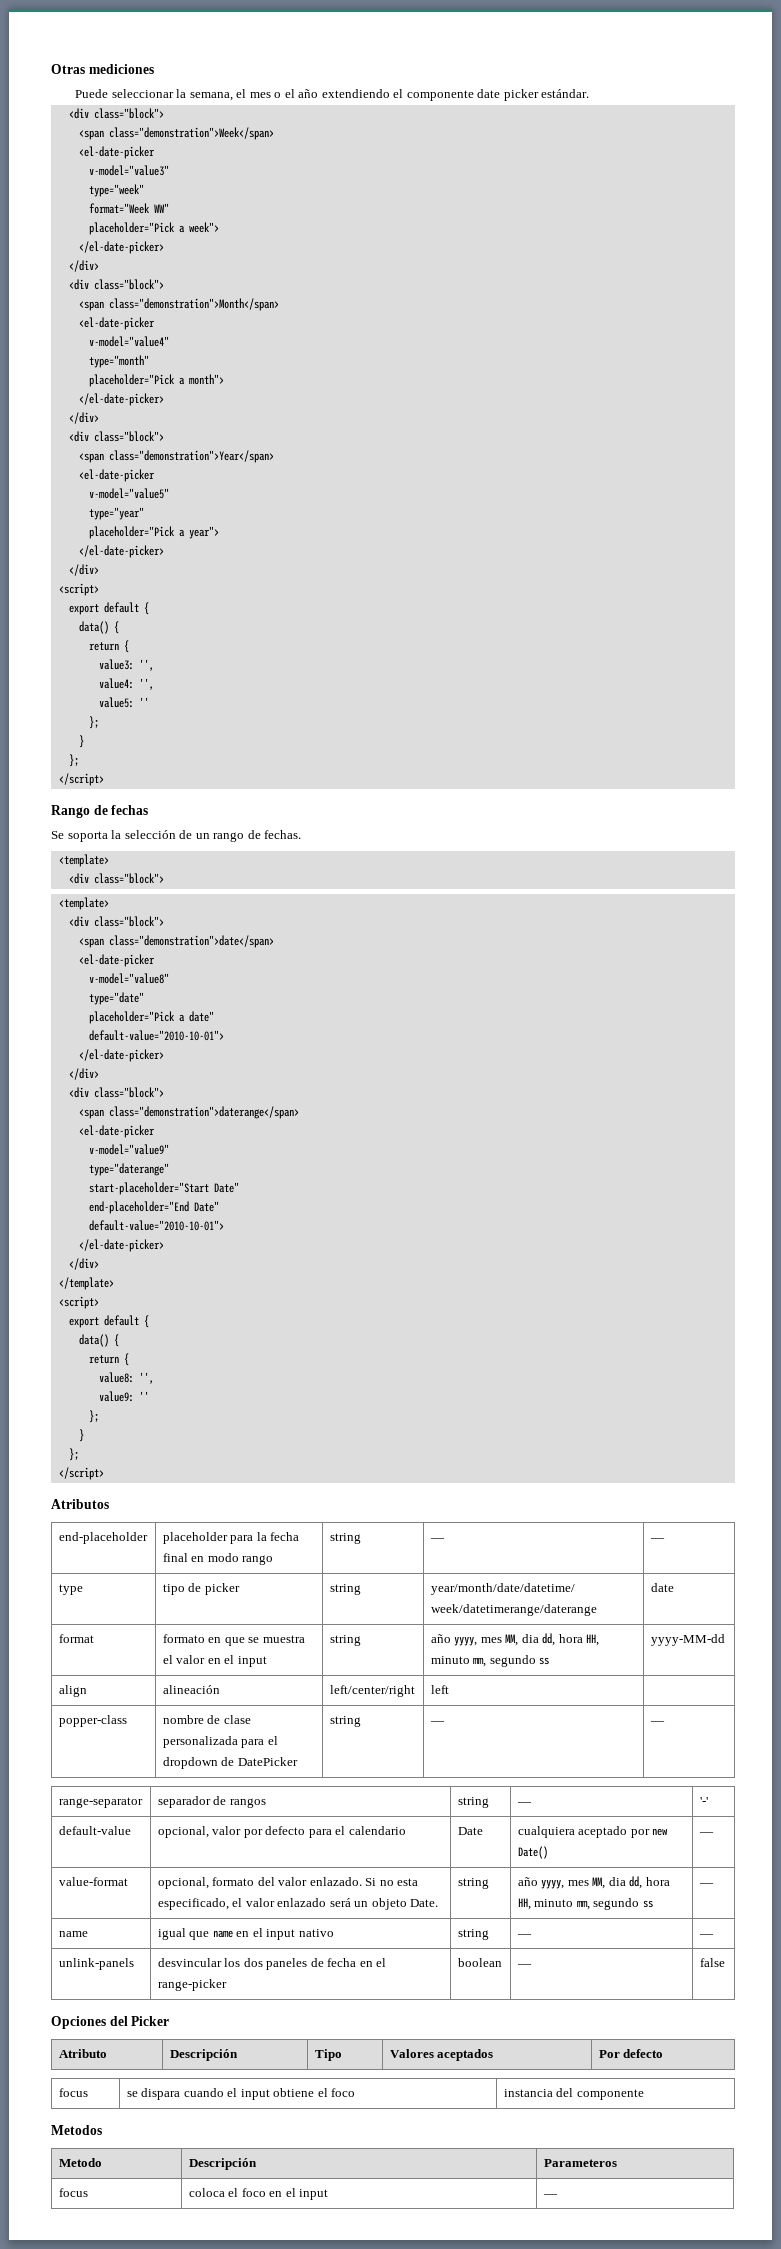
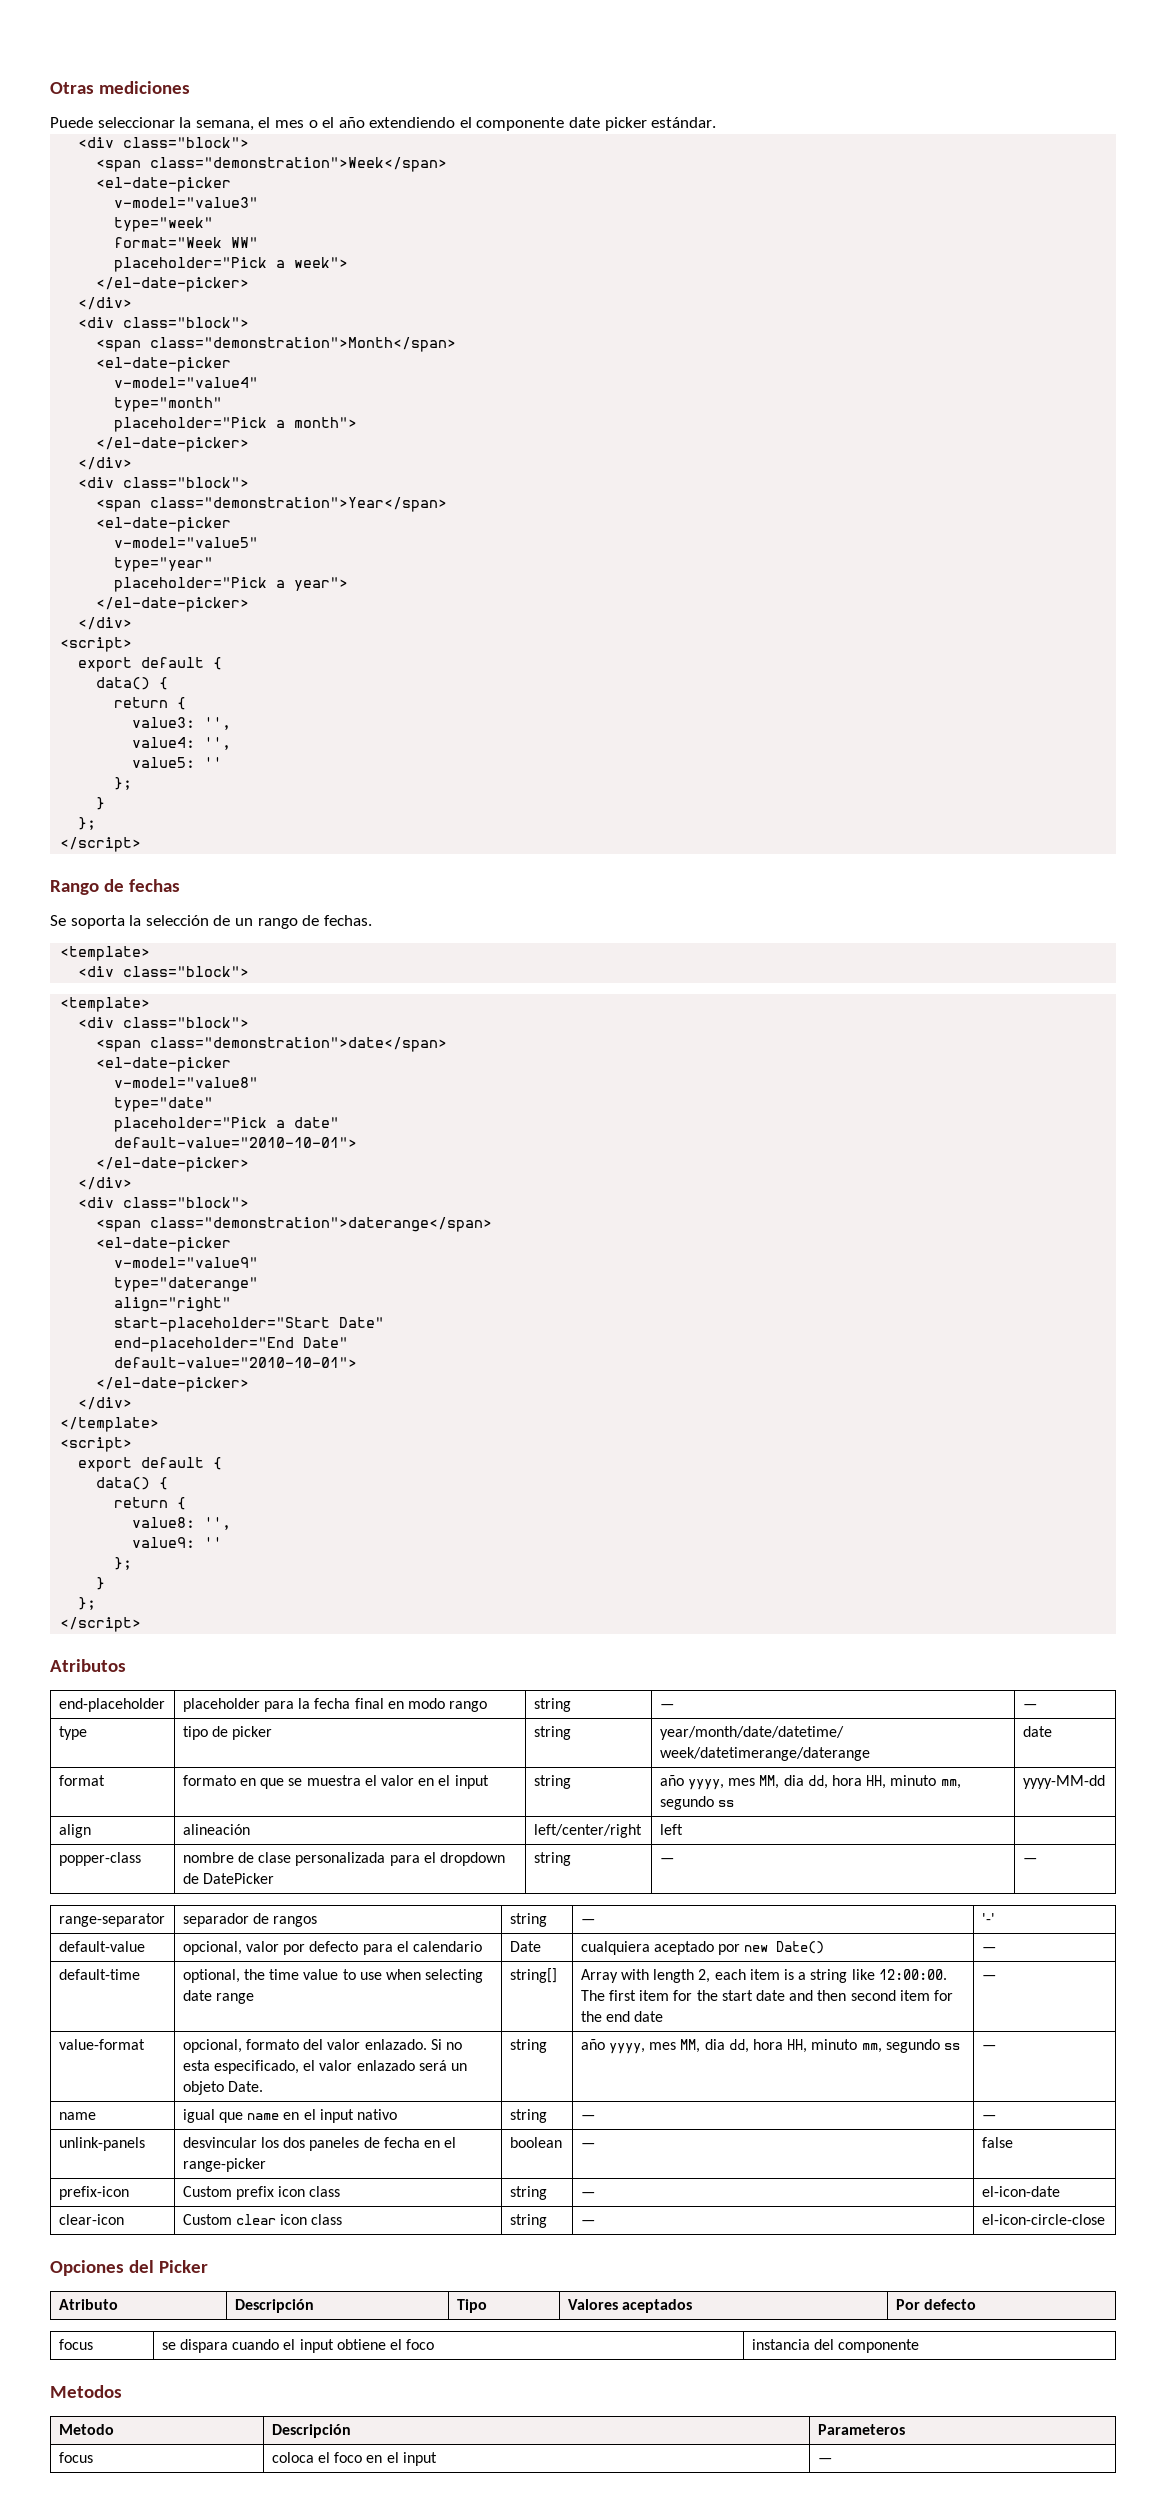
(169, 1169) none -> [114,1297,232,1312] // align="right"
(714, 1833) none -> [58,1969,140,1980] [182,1969,484,1983] [182,1990,255,2004] [509,1968,557,1983] [580,1969,947,1983] [580,1990,953,2001] [580,2011,664,2022] [981,1975,996,1980] // default-time | optional, the time value to use when selecting date range | string[] | Array with length 2, each item is a string like 12:00:00. The first item for the start date and then second item for the end date | —
(725, 1962) none -> [58,2186,129,2200] [182,2186,341,2200] [509,2186,547,2200] [580,2192,595,2197] [981,2186,1060,2197] [58,2214,124,2225] [182,2214,343,2225] [509,2214,547,2228] [580,2220,595,2225] [981,2214,1105,2225] // prefix-icon | Custom prefix icon class | string | — | el-icon-date // clear-icon | Custom clear icon class | string | — | el-icon-circle-close

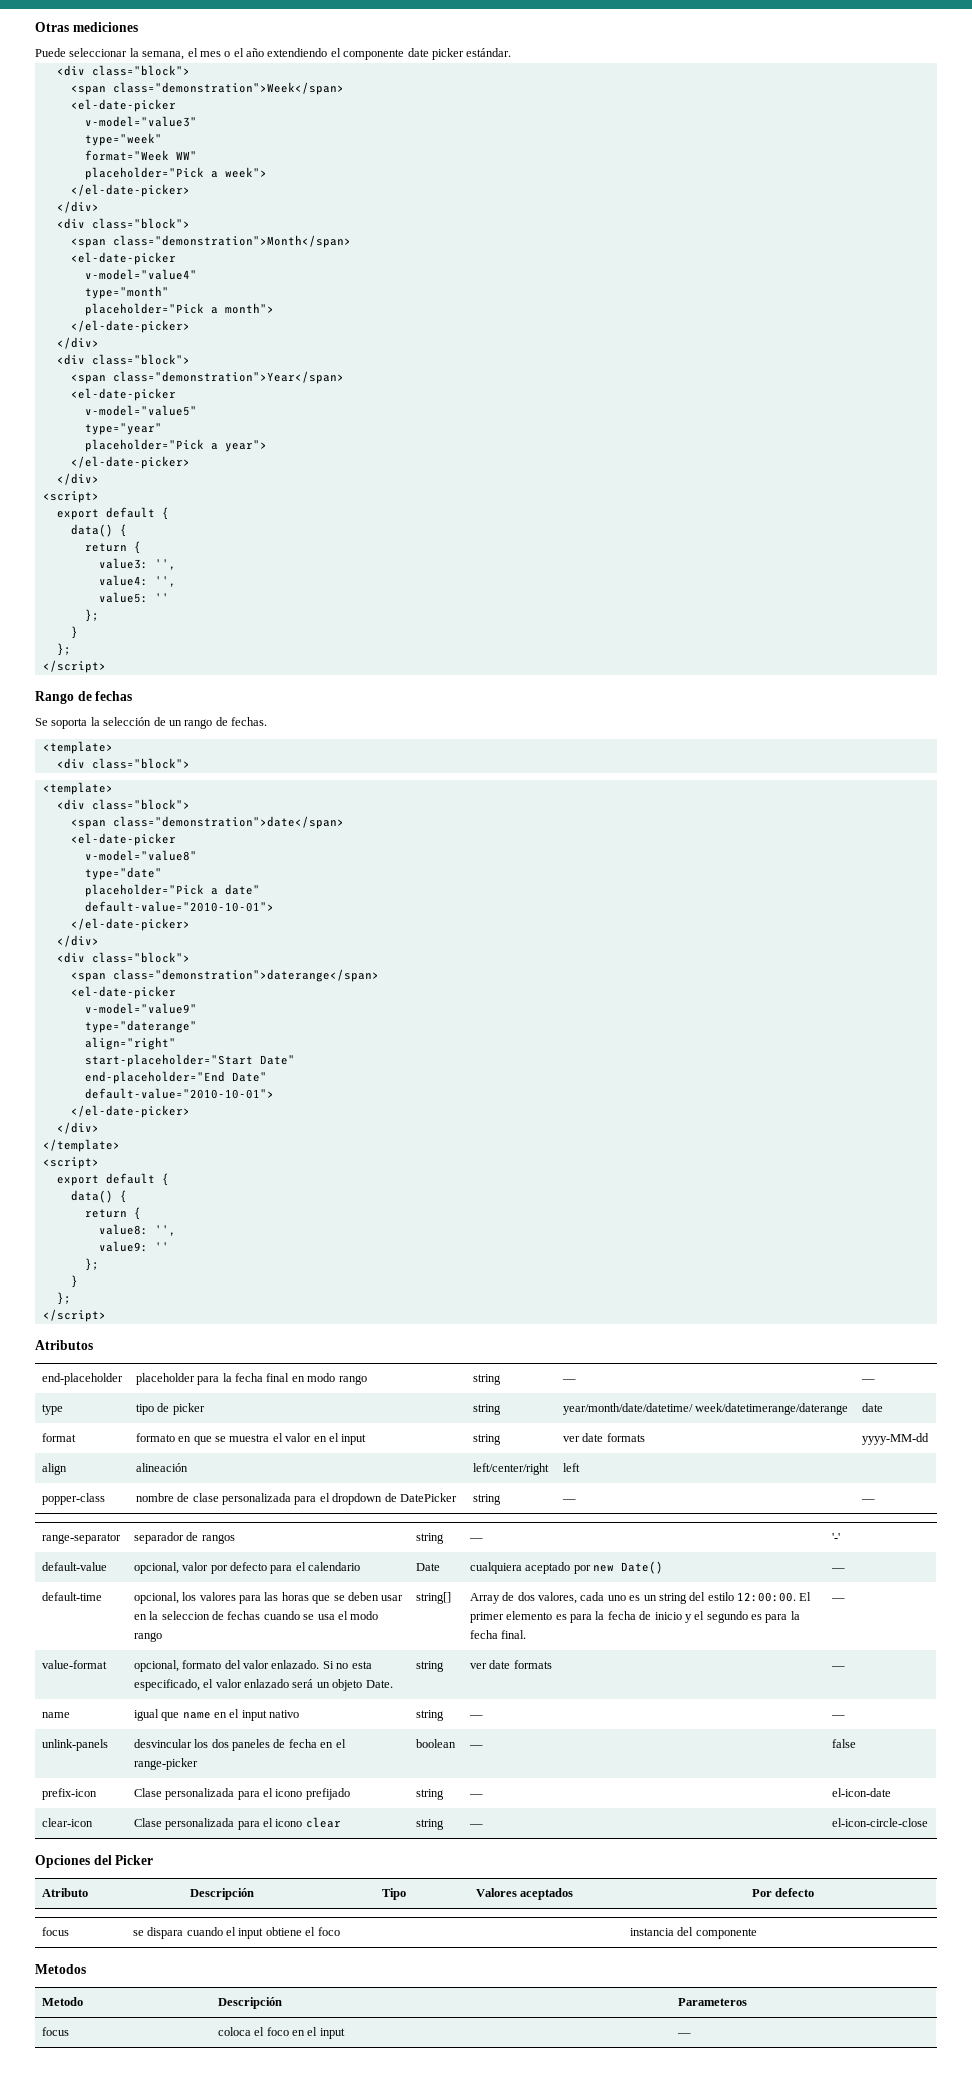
[659,1775,961,1790] [659,1796,735,1810] año yyyy, mes MM, dia dd, hora HH, minuto mm, segundo ss -> [562,1433,645,1442] ver date formats
[182,1969,484,1983] [182,1990,255,2004] [509,1968,557,1983] [580,1969,947,1983] [580,1990,953,2001] [580,2011,664,2022] optional, the time value to use when selecting date range | string[] | Array with length 2, each item is a string like 12:00:00. The first item for the start date and then second item for the end date -> [133,1592,404,1604] [133,1611,379,1620] [133,1632,162,1642] [415,1592,451,1604] [469,1592,812,1604] [469,1611,800,1623] [469,1630,527,1639] opcional, los valores para las horas que se deben usar en la seleccion de fechas cuando se usa el modo rango | string[] | Array de dos valores, cada uno es un string del estilo 12:00:00. El primer elemento es para la fecha de inicio y el segundo es para la fecha final.
[580,2039,960,2054] año yyyy, mes MM, dia dd, hora HH, minuto mm, segundo ss -> [469,1660,552,1669] ver date formats
[182,2186,341,2200] Custom prefix icon class -> [133,1788,350,1800] Clase personalizada para el icono prefijado
[182,2214,232,2225] Custom -> [133,1818,303,1830] Clase personalizada para el icono
[280,2214,343,2225] icon class -> (341, 1822) none

